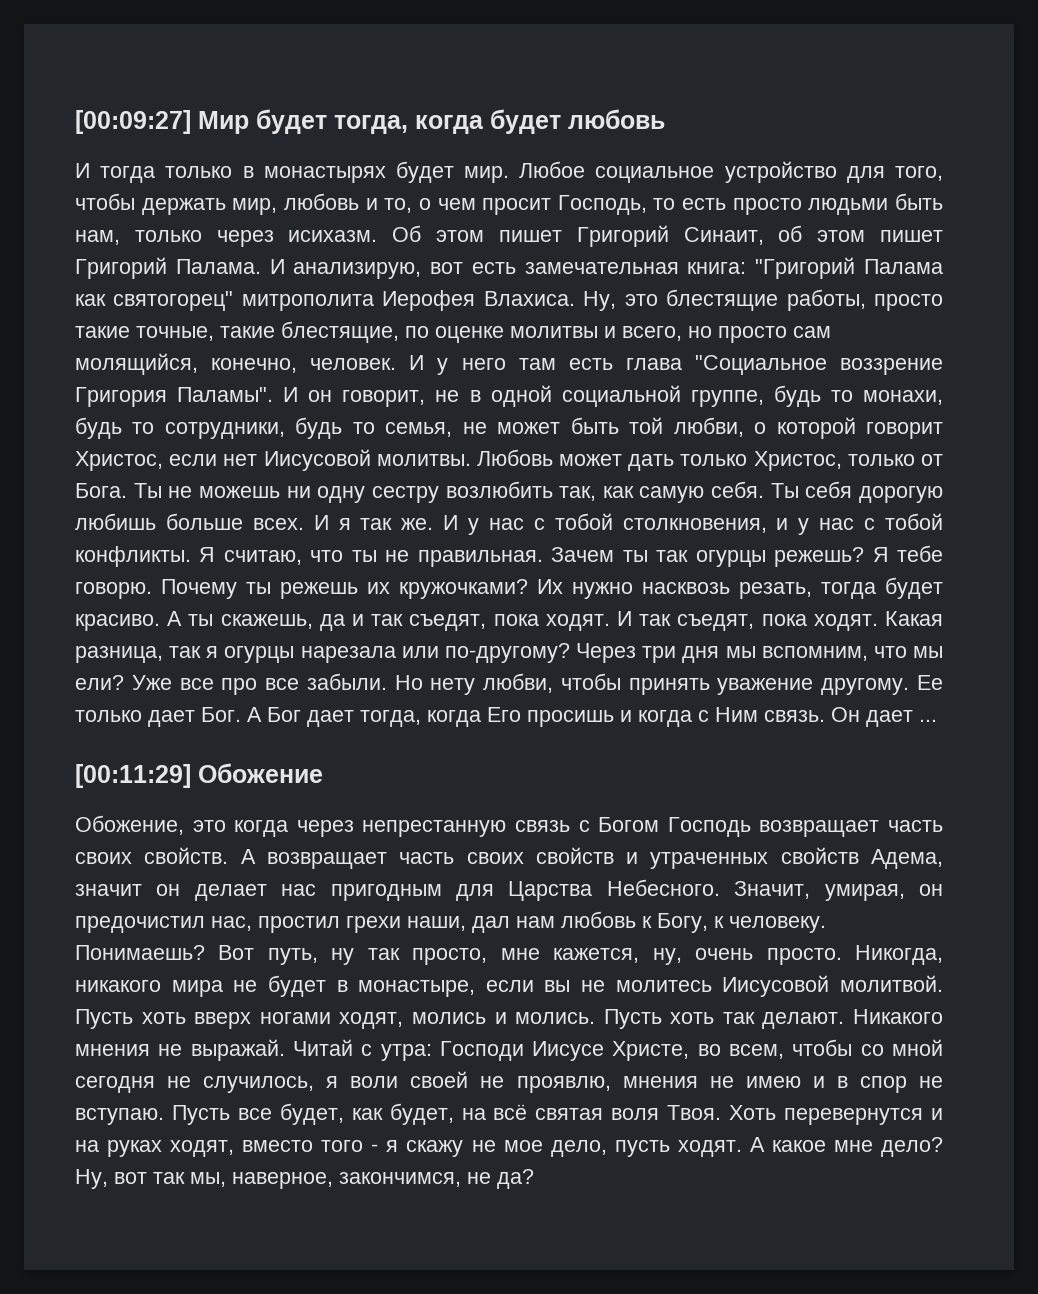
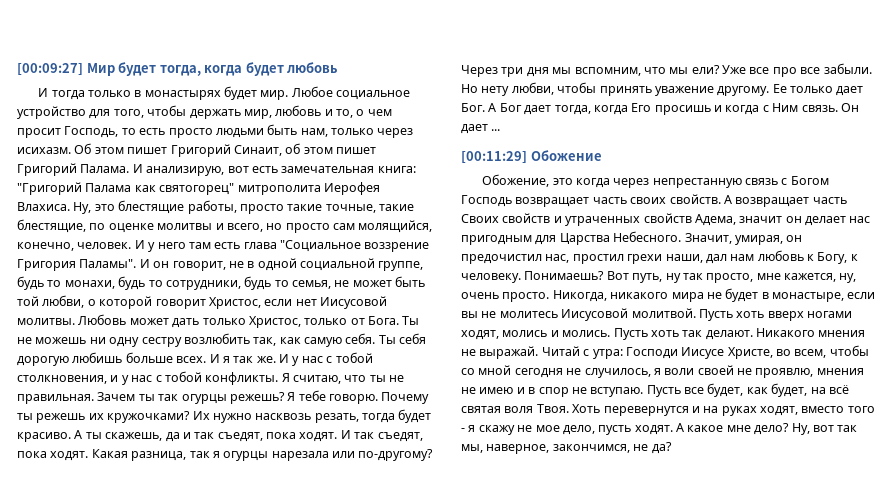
[466,852,524,864] своих -> [461,214,499,223] Cвоих

